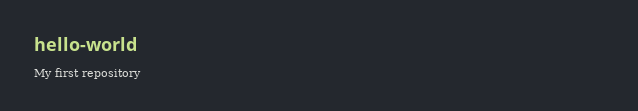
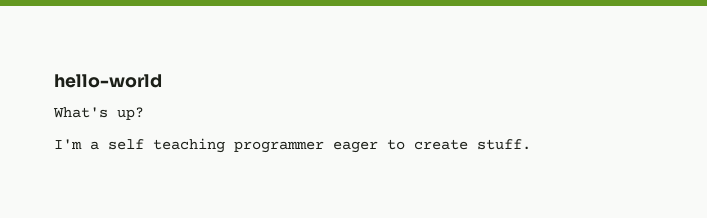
[34,68,141,79] My first repository -> [53,107,144,120] [54,138,531,153] What's up? // I'm a self teaching programmer eager to create stuff.

